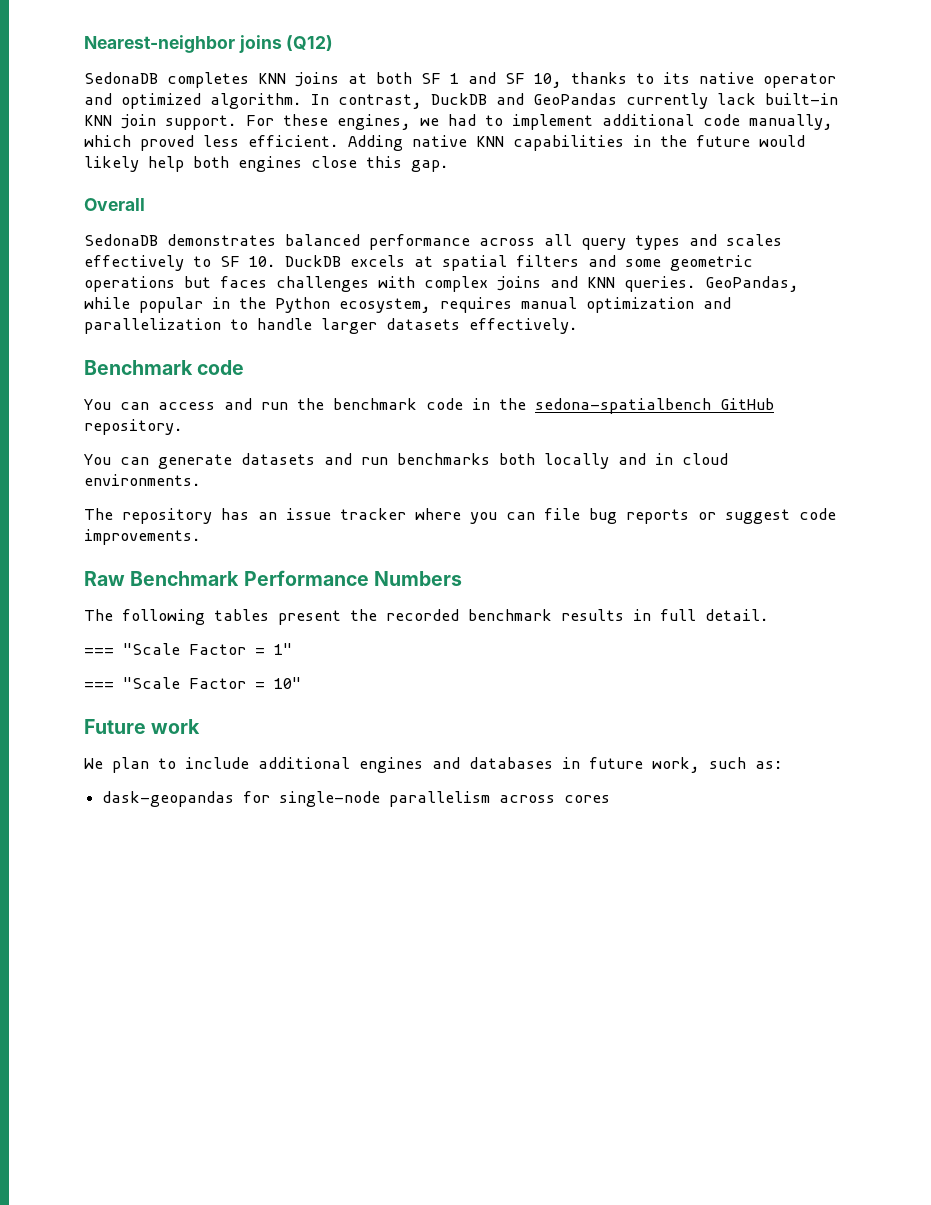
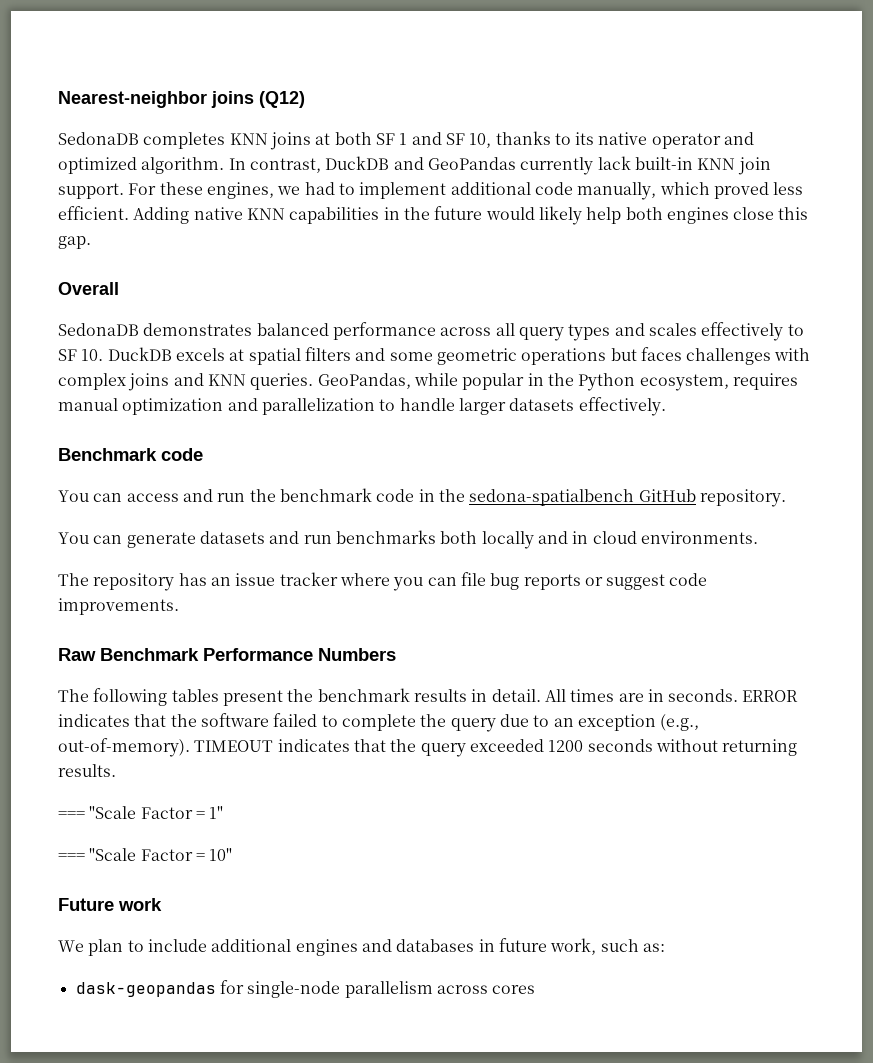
[386,609,459,621] recorded -> (314, 695) none
[660,609,696,621] full -> (488, 695) none
(769, 615) none -> [544,689,799,702] [58,713,700,732] [58,738,798,757] [58,764,116,777] All times are in seconds. ERROR indicates that the software failed to complete the query due to an exception (e.g., out-of-memory). TIMEOUT indicates that the query exceeded 1200 seconds without returning results.

